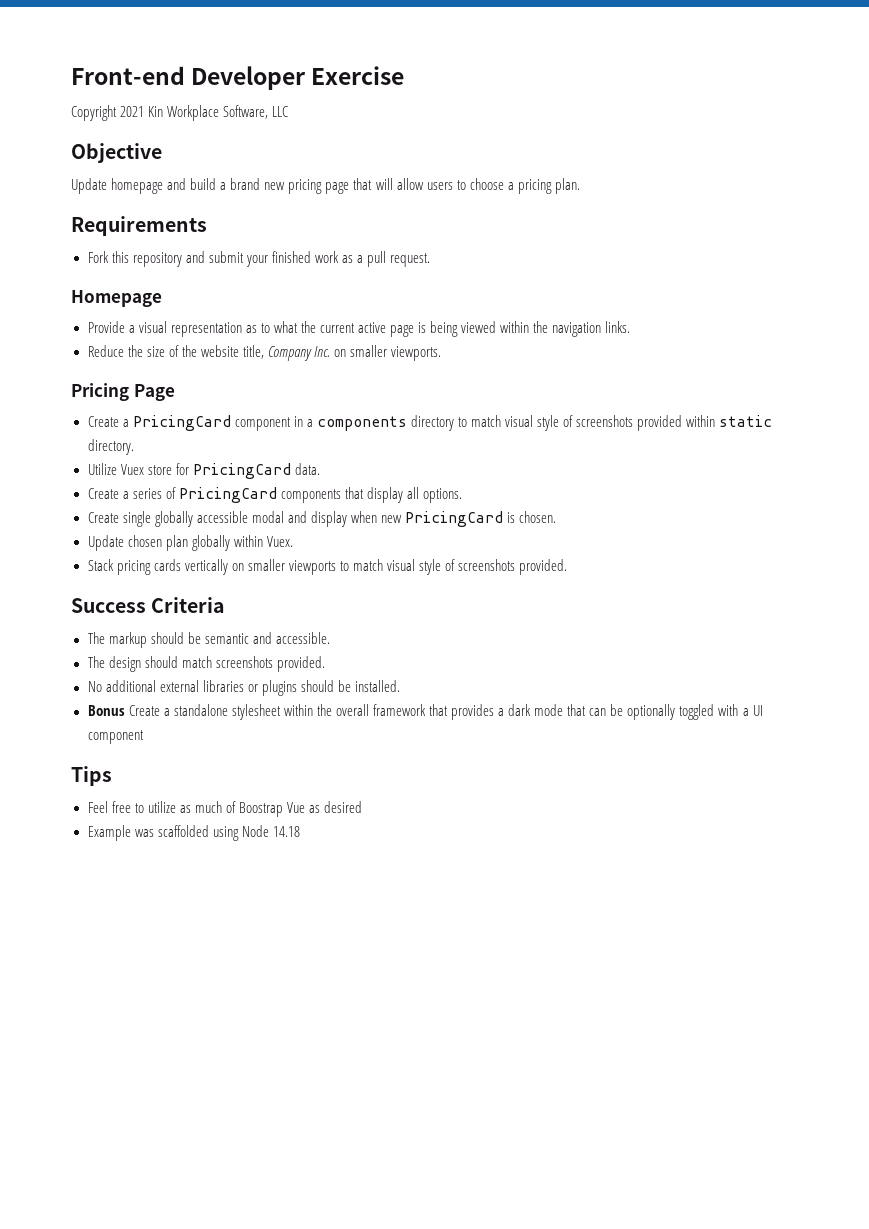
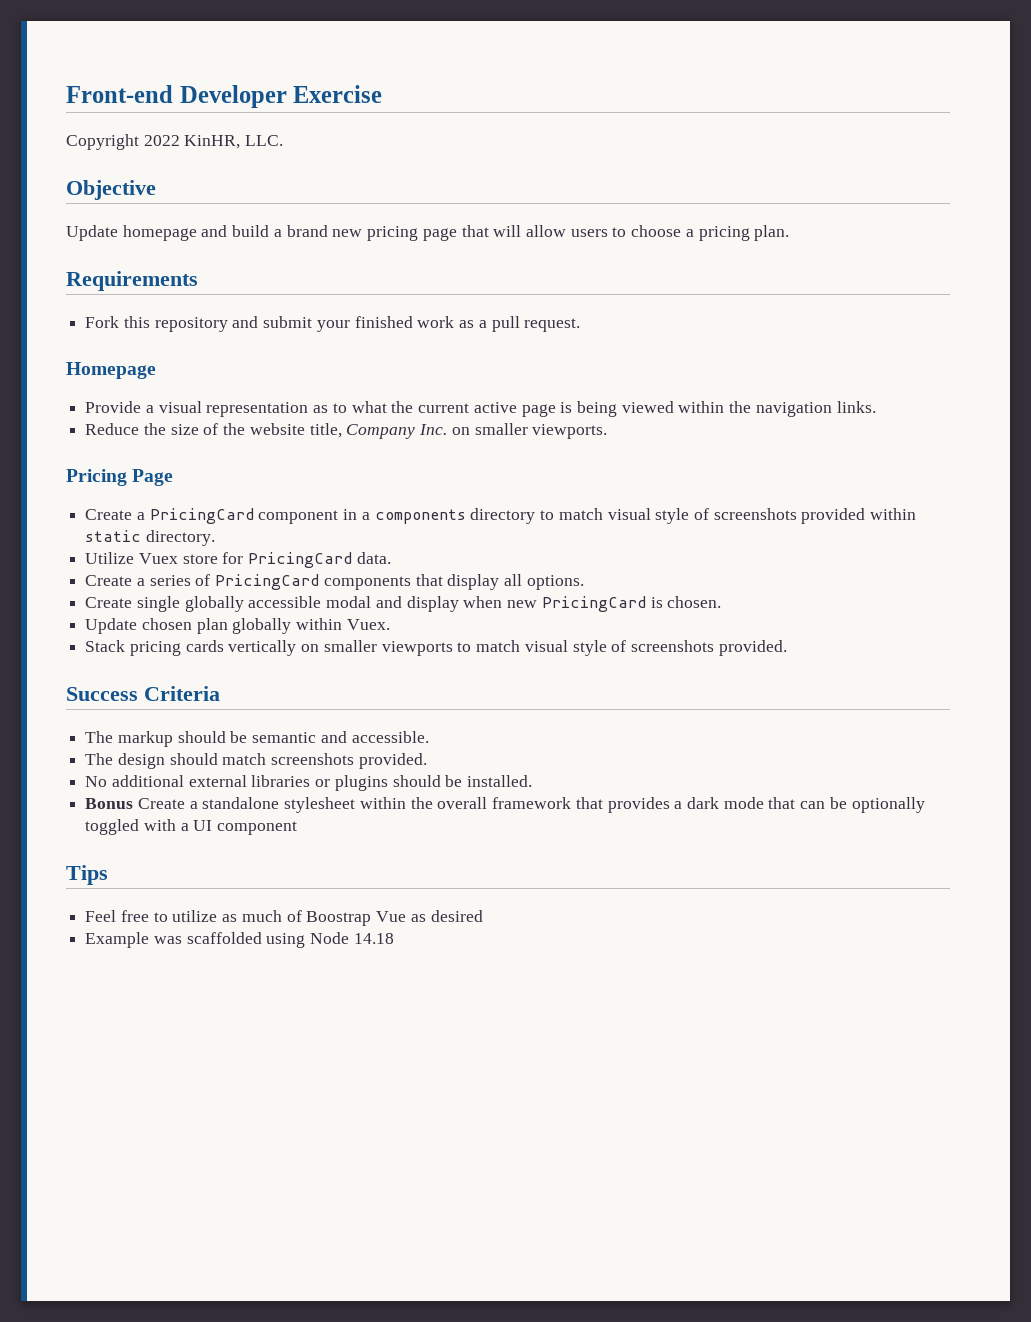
[120,105,289,121] 2021 Kin Workplace Software, LLC -> [143,135,284,149] 2022 KinHR, LLC.

